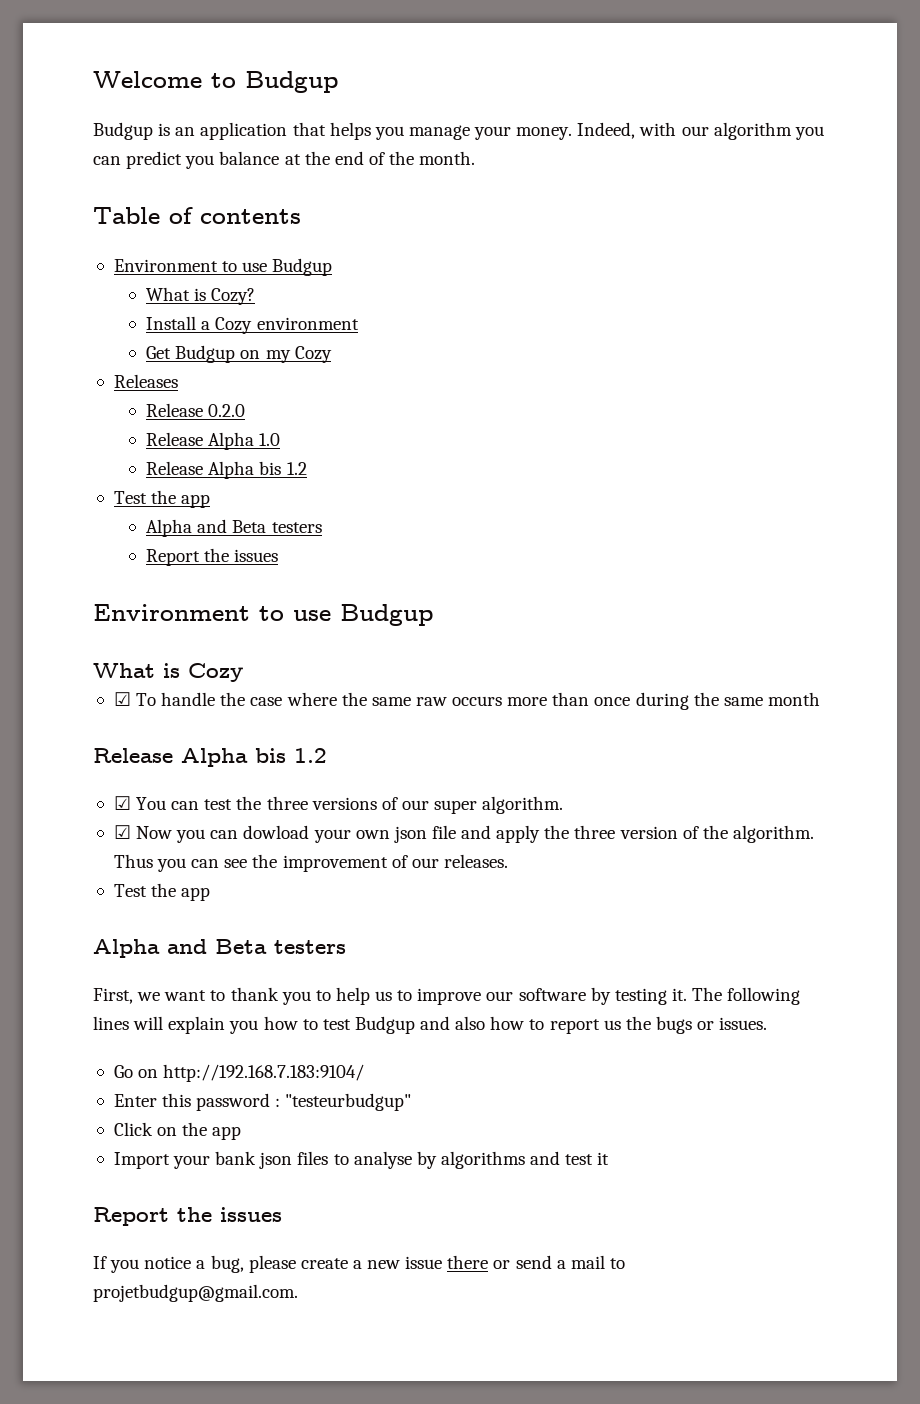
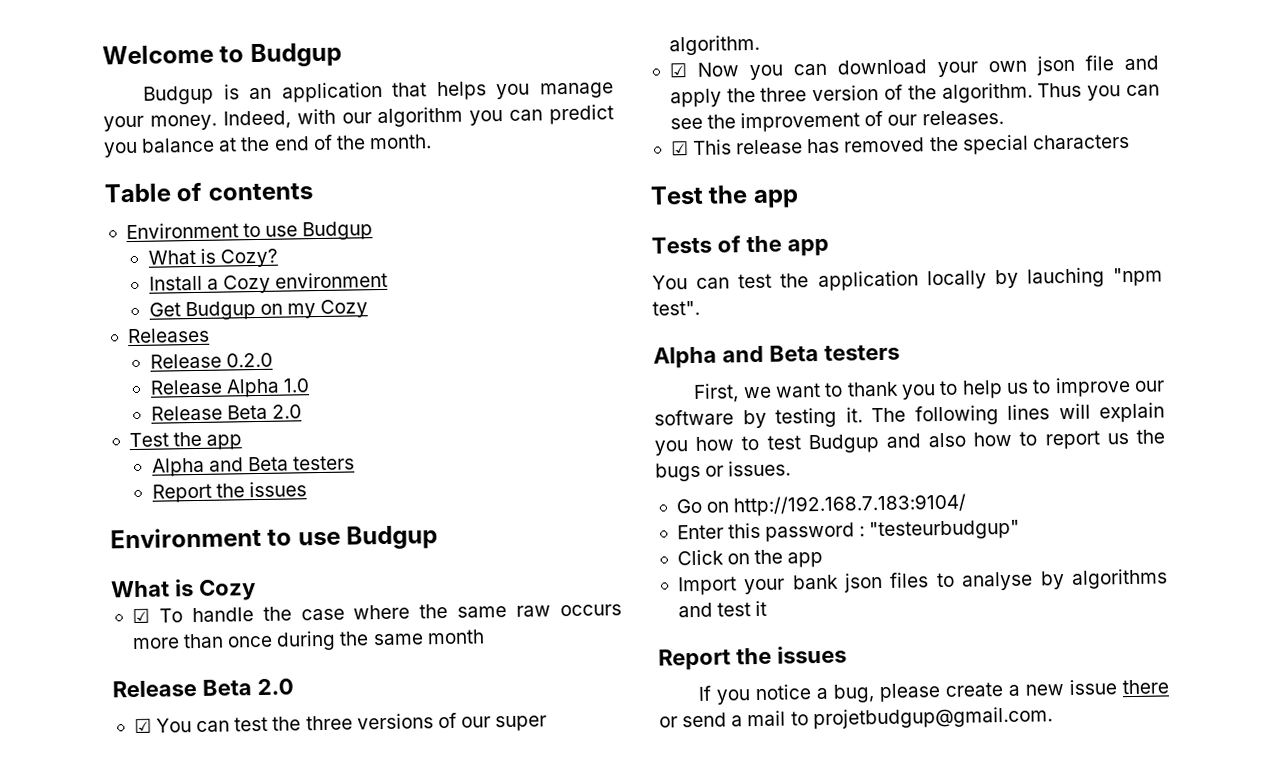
[208,461,307,479] Alpha bis 1.2 -> [226,404,302,420] Beta 2.0
[181,748,327,767] Alpha bis 1.2 -> [201,678,294,696] Beta 2.0
[243,825,310,839] dowload -> [836,59,927,75] download
[113,883,211,901] Test the app -> [670,133,1130,156] [650,185,799,209] [651,235,829,257] [652,267,1163,292] [652,300,700,316] ☑ This release has removed the special characters // Test the app // Tests of the app // You can test the application locally by lauching "npm test".

